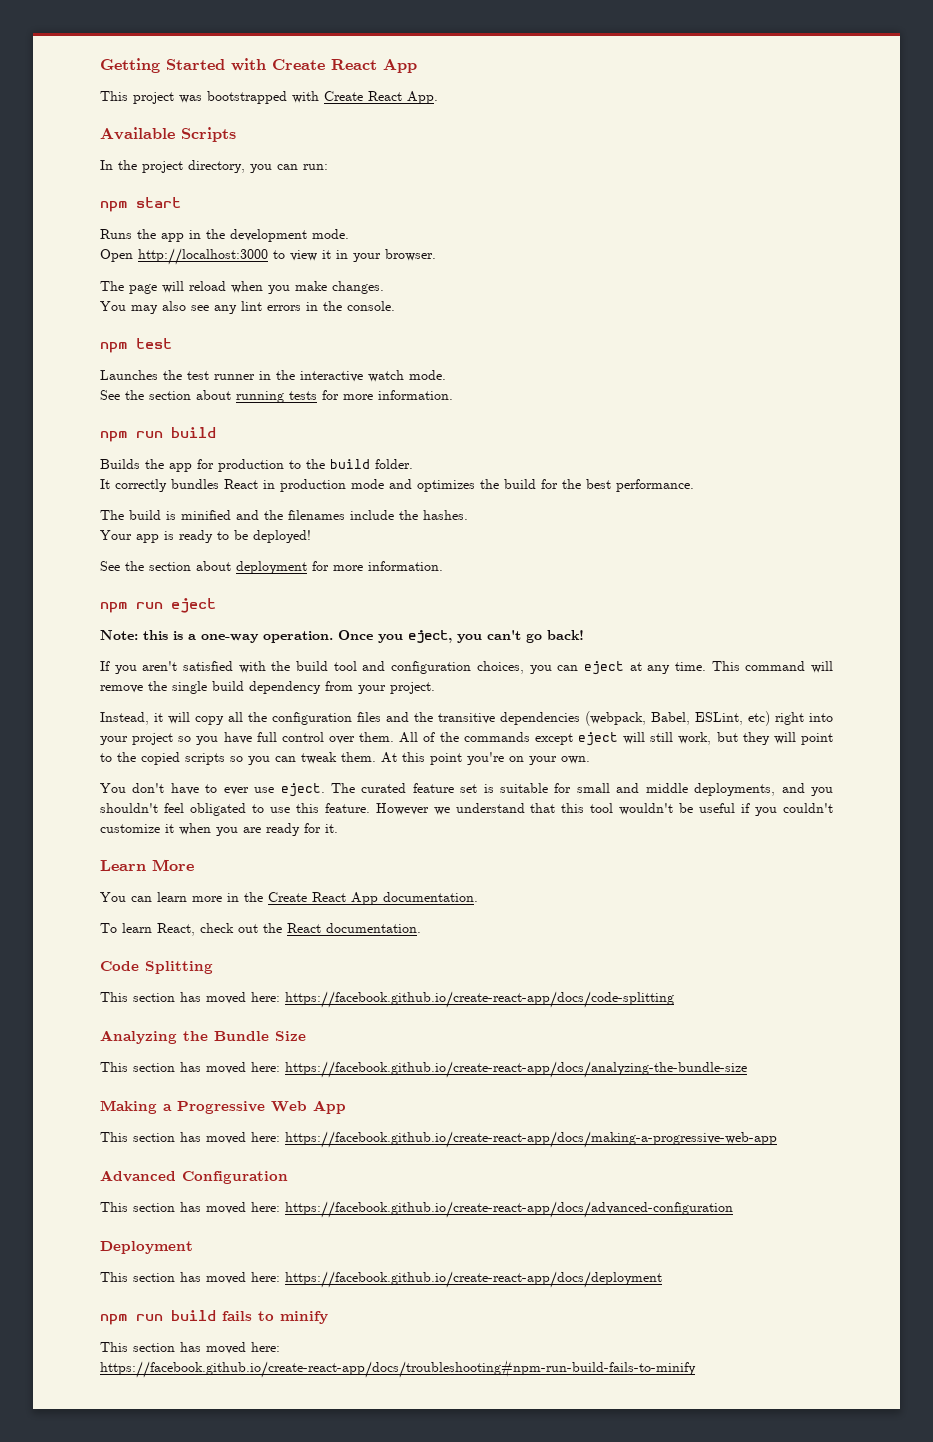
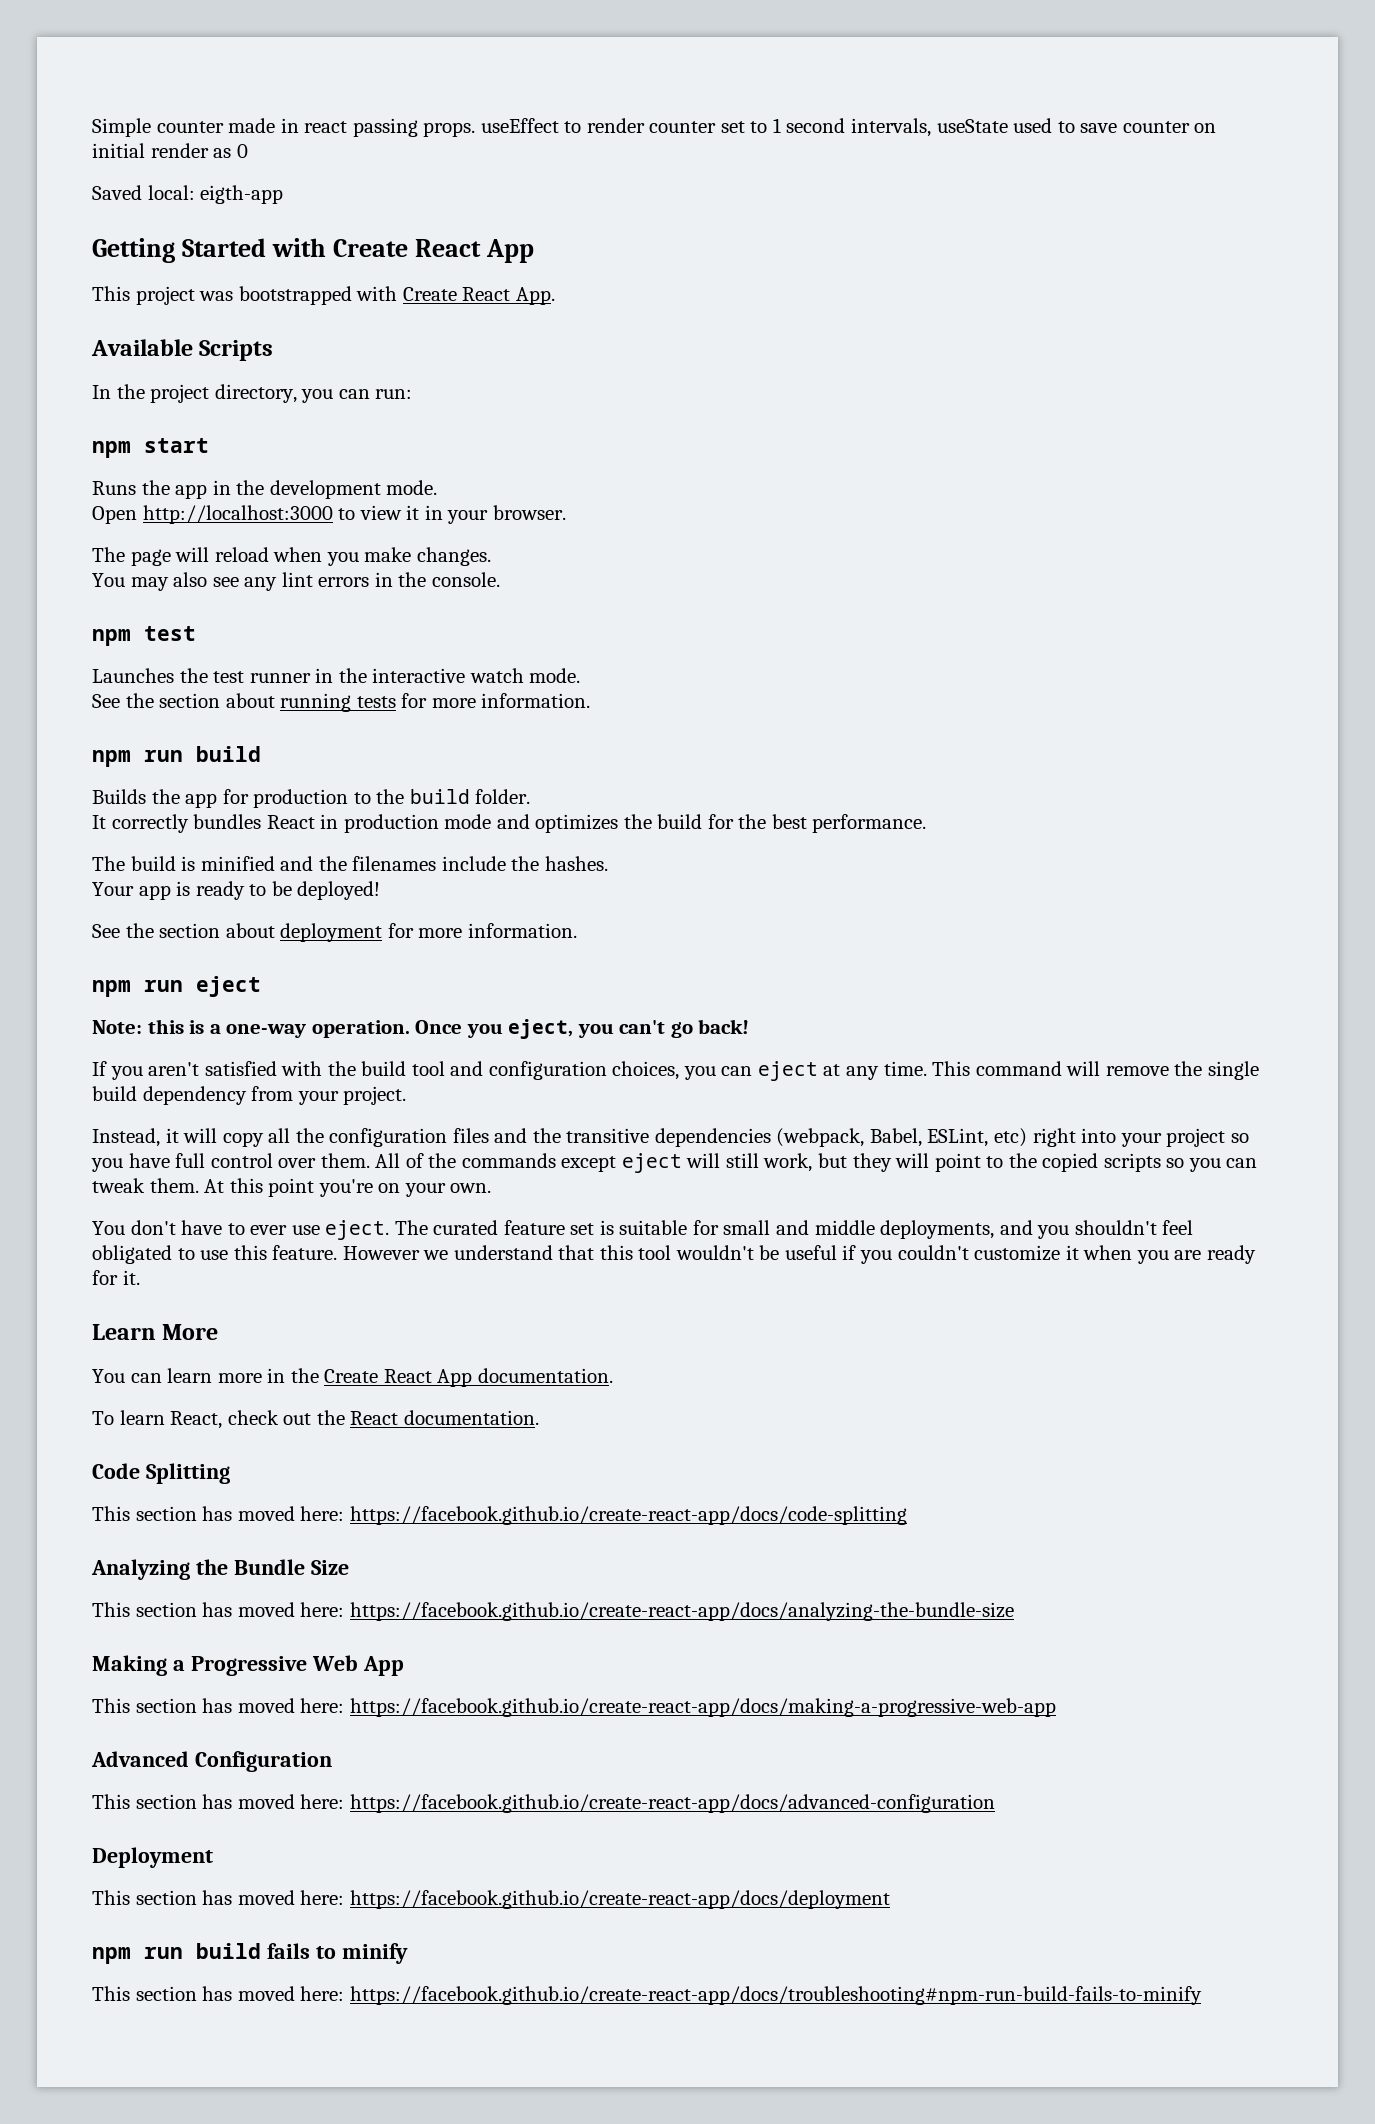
(100, 65) none -> [92,118,1217,137] [92,143,248,158] [92,185,284,204] Simple counter made in react passing props. useEffect to render counter set to 1 second intervals, useState used to save counter on initial render as 0 // Saved local: eigth-app //

